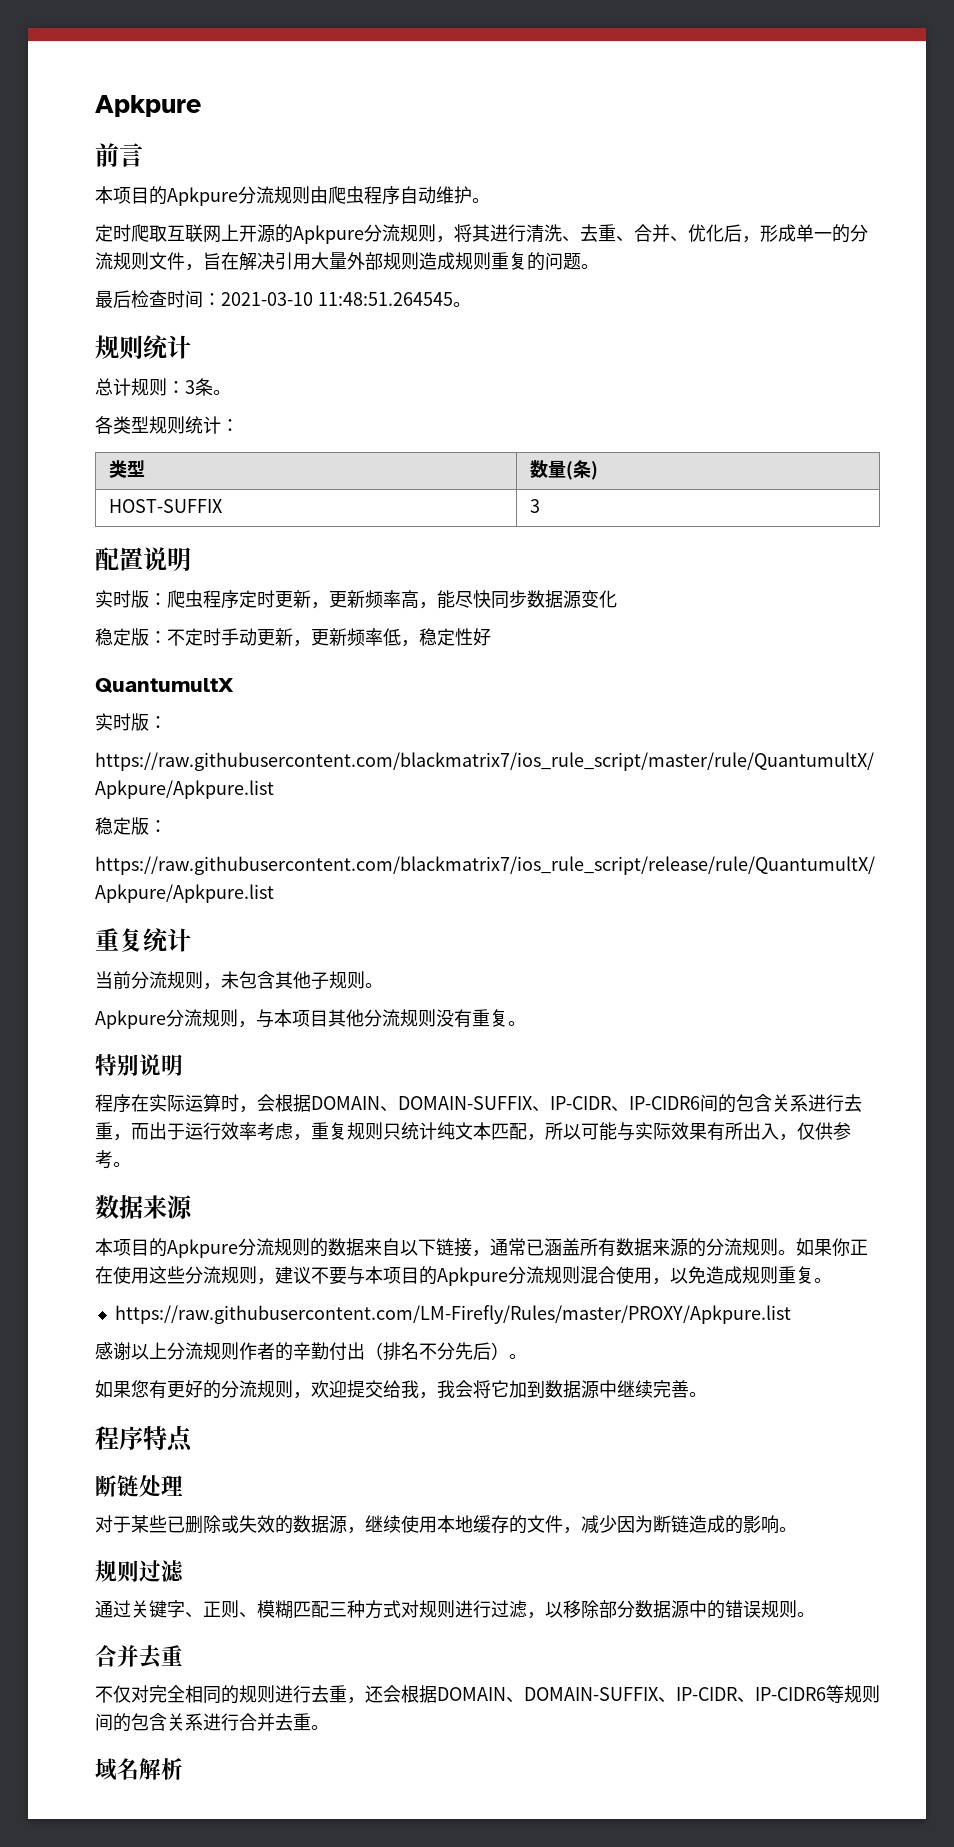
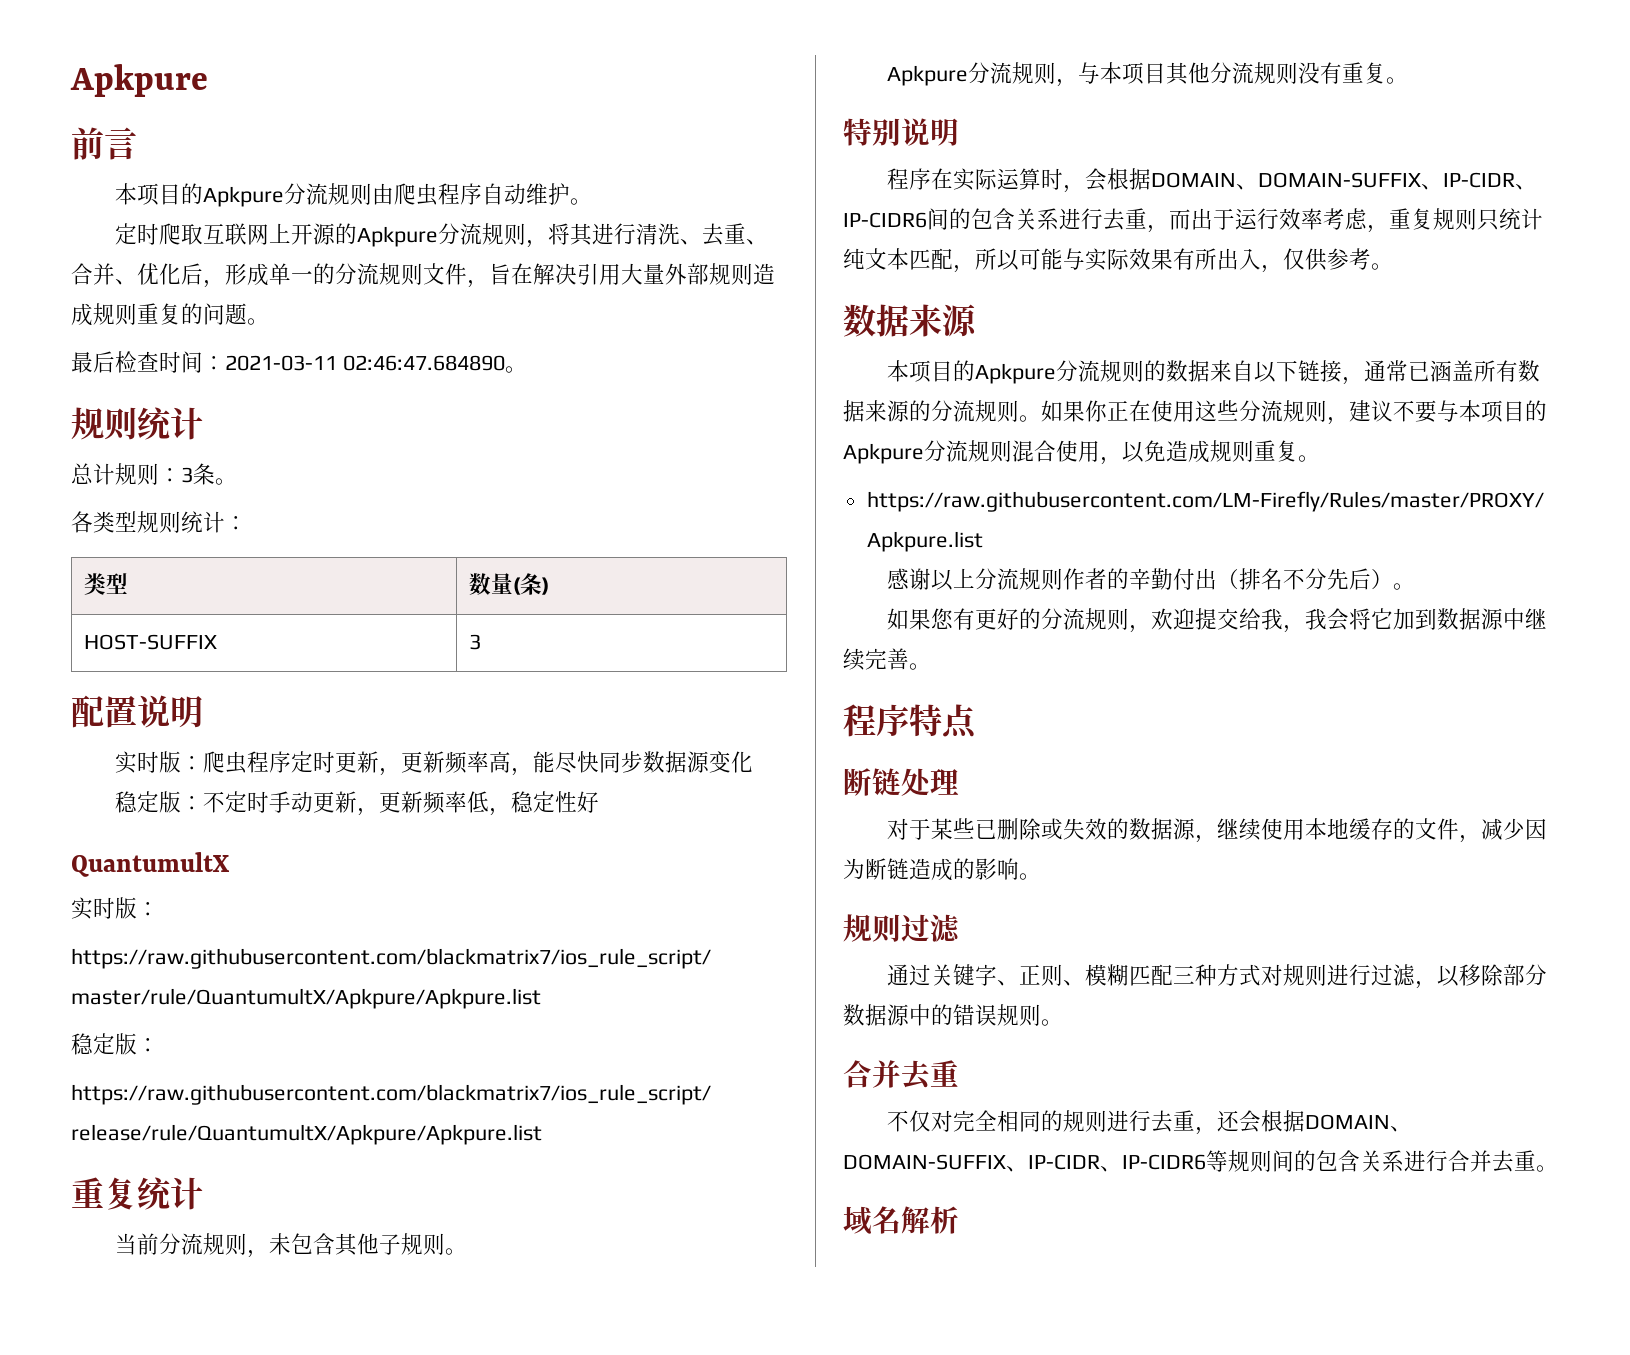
[221,292,453,306] 2021-03-10 11:48:51.264545 -> [225,355,505,371] 2021-03-11 02:46:47.684890

